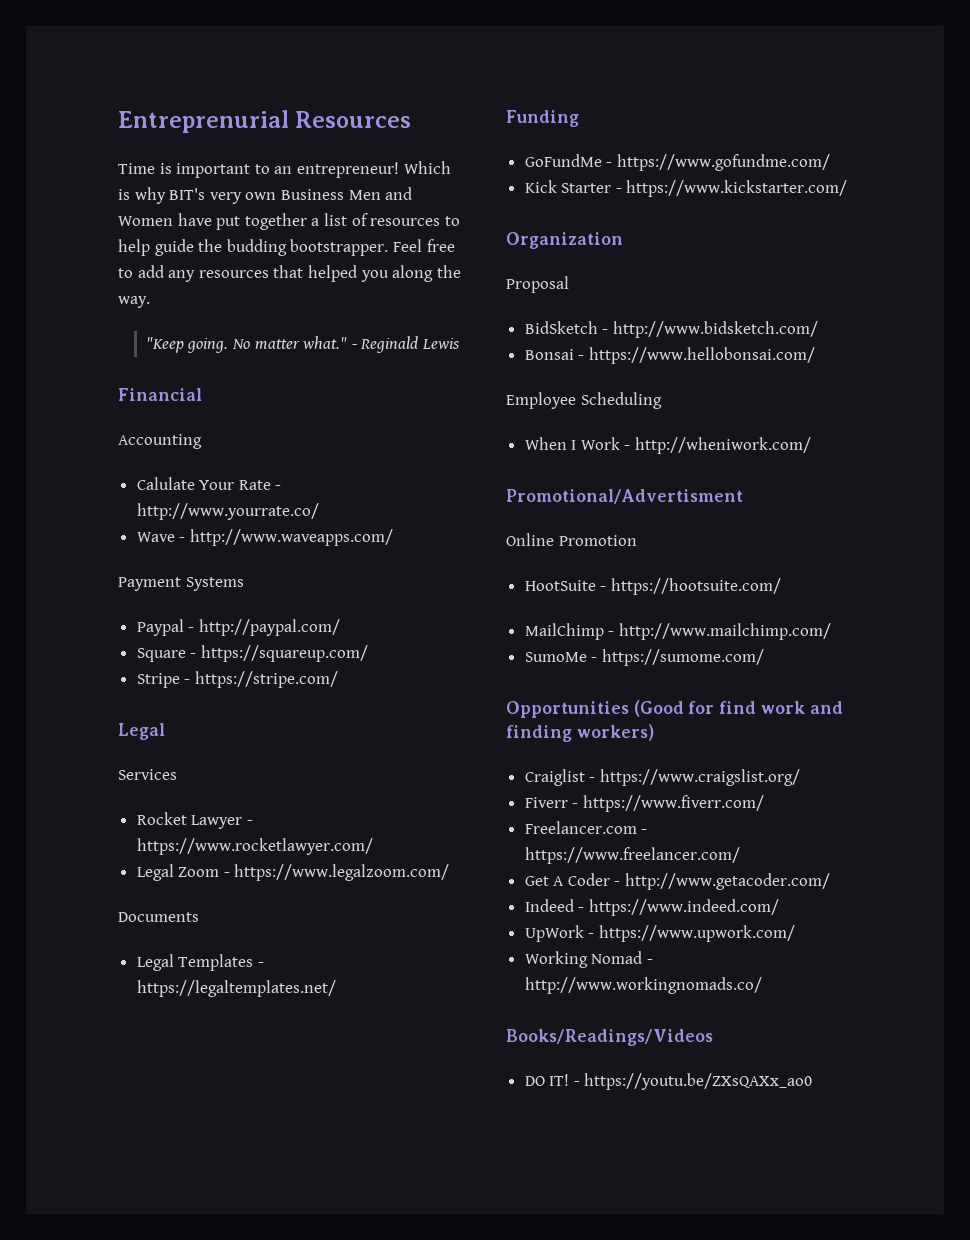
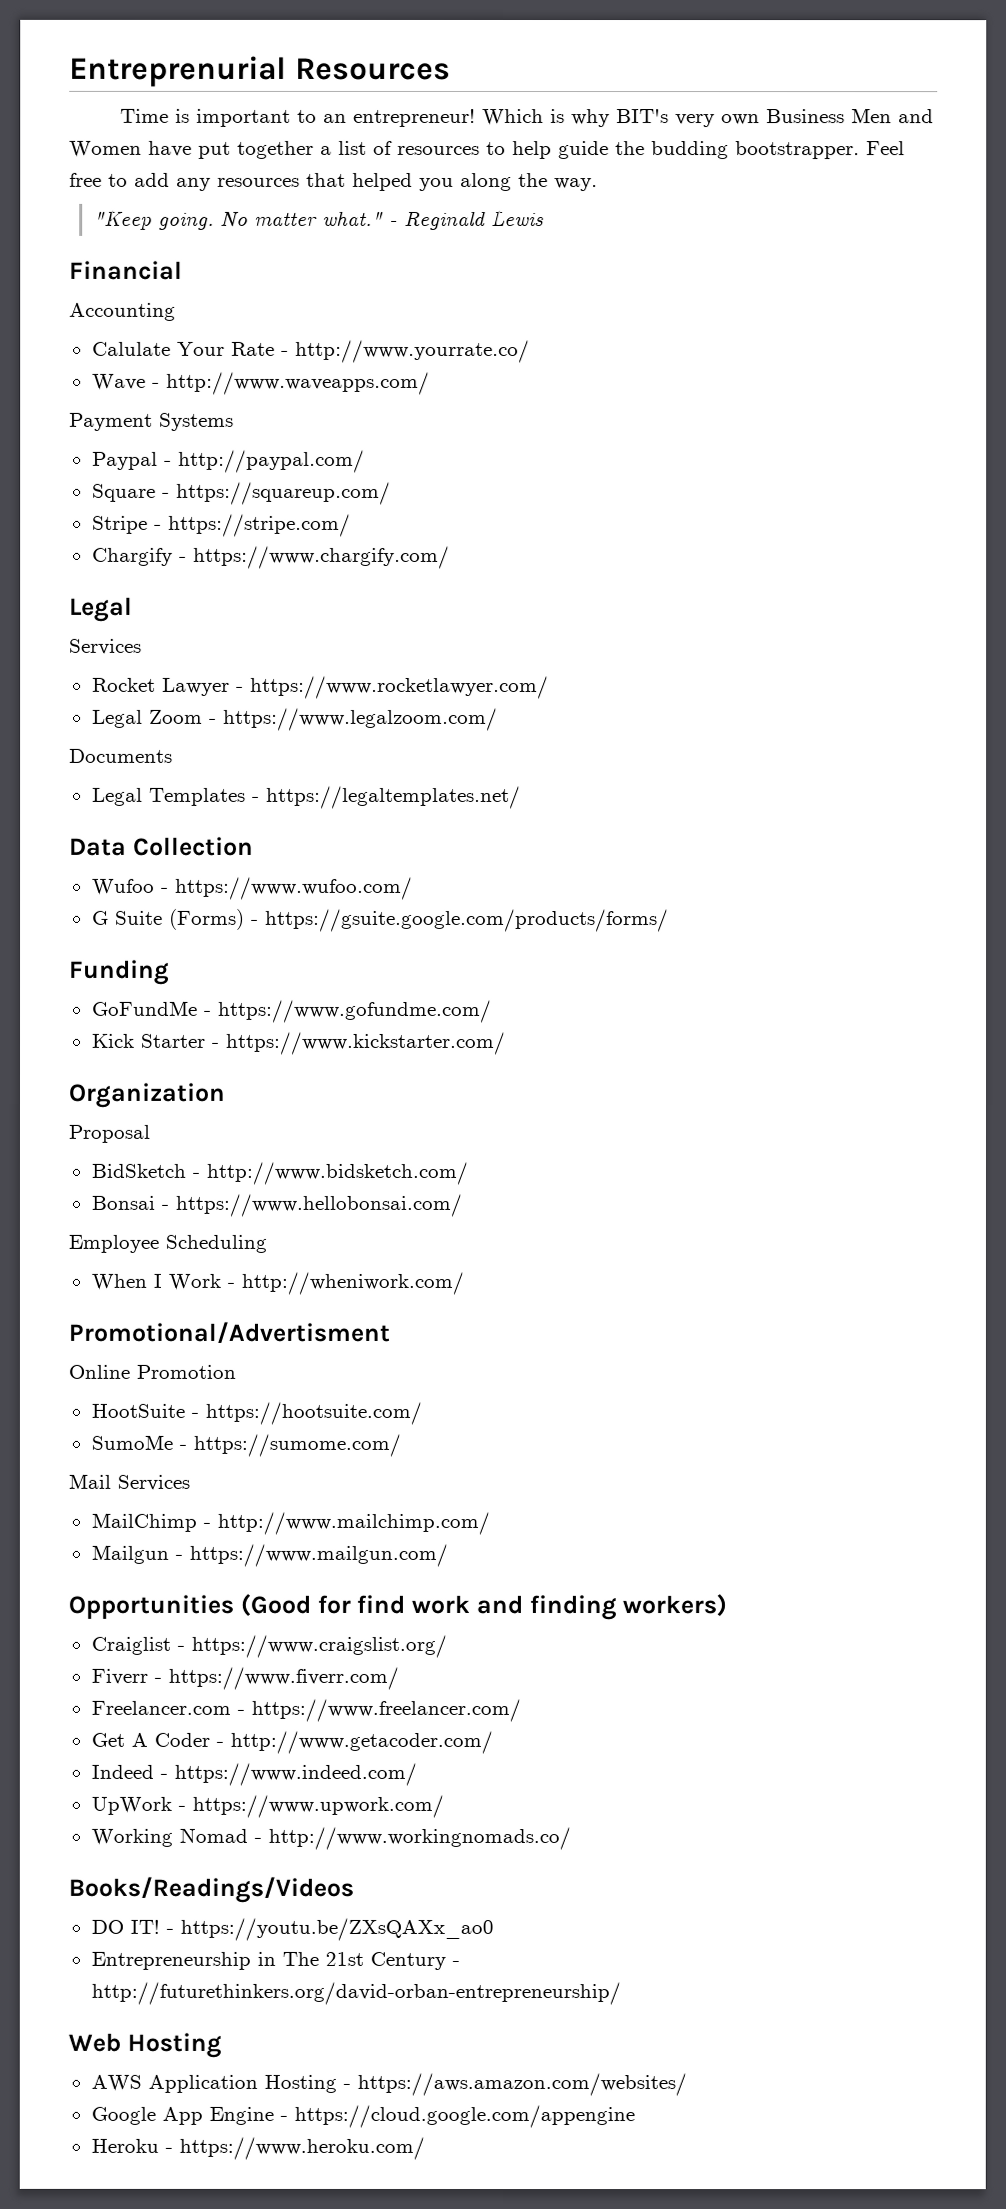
(338, 679) none -> [91,545,450,569] // Chargify - https://www.chargify.com/
(336, 988) none -> [69,836,254,856] [91,876,413,900] [91,908,669,933] // Data Collection // Wufoo - https://www.wufoo.com/ // G Suite (Forms) - https://gsuite.google.com/products/forms/
(781, 586) none -> [90,1433,401,1457] [68,1473,190,1491] // SumoMe - https://sumome.com/ // Mail Services
[524,649,764,666] SumoMe - https://sumome.com/ -> [90,1543,448,1567] Mailgun - https://www.mailgun.com/
(813, 1081) none -> [90,1951,460,1970] [90,1981,621,2006] [68,2032,222,2058] [90,2072,687,2097] [90,2104,635,2129] [90,2136,425,2160] // Entrepreneurship in The 21st Century - http://futurethinkers.org/david-orban-entrepreneurship/ // Web Hosting // AWS Application Hosting - https://aws.amazon.com/websites/ // Google App Engine - https://cloud.google.com/appengine // Heroku - https://www.heroku.com/

